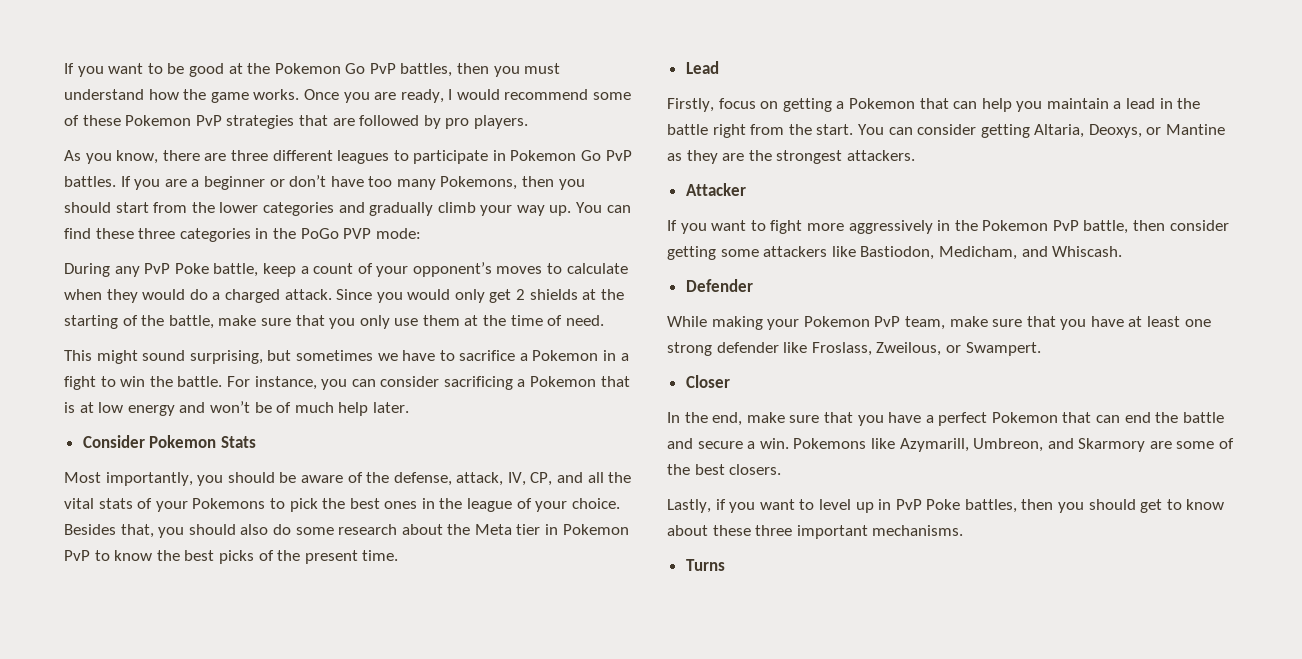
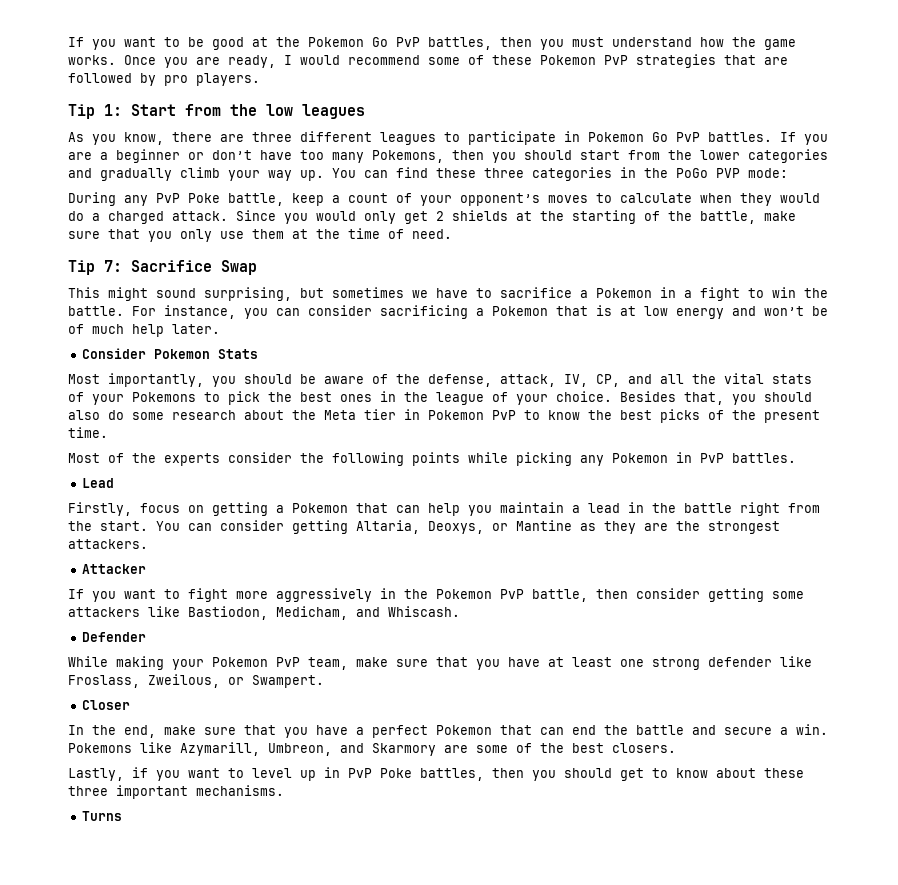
(528, 122) none -> [68,104,365,119] // Tip 1: Start from the low leagues
(604, 320) none -> [68,260,257,275] // Tip 7: Sacrifice Swap
(399, 555) none -> [68,452,796,466] // Most of the experts consider the following points while picking any Pokemon in PvP battles.

